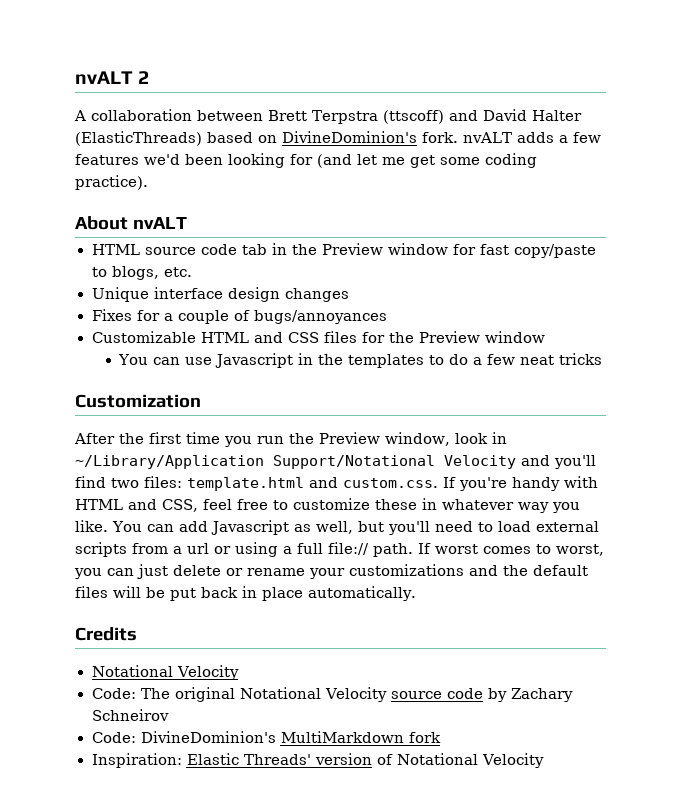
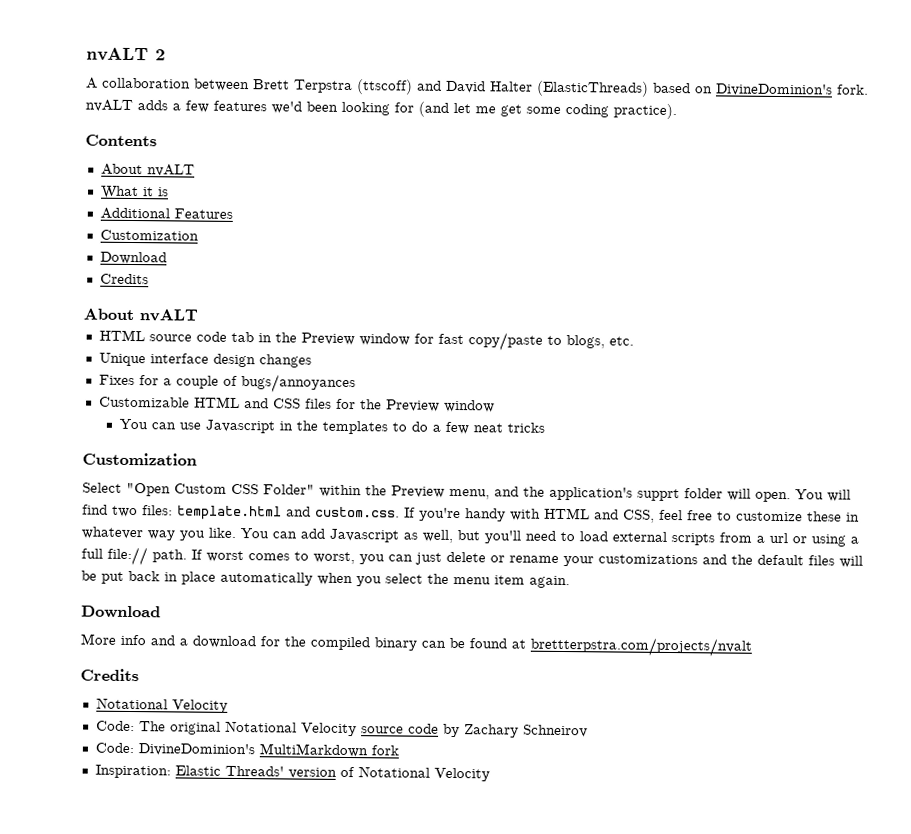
(148, 182) none -> [85,134,157,147] [100,163,195,177] [100,185,169,200] [99,207,233,220] [99,229,199,241] [99,251,167,265] [99,273,149,285] // Contents // About nvALT // What it is // Additional Features // Customization // Download // Credits
[74,432,507,447] [75,455,596,469] After the first time you run the Preview window, look in ~/Library/Application Support/Notational Velocity and you'll -> [82,482,851,503] Select "Open Custom CSS Folder" within the Preview menu, and the application's supprt folder will open. You will
[308,586,416,601] automatically. -> [220,571,570,589] [81,605,161,619] [80,633,752,657] automatically when you select the menu item again. // Download // More info and a download for the compiled binary can be found at brettterpstra.com/projects/nvalt

